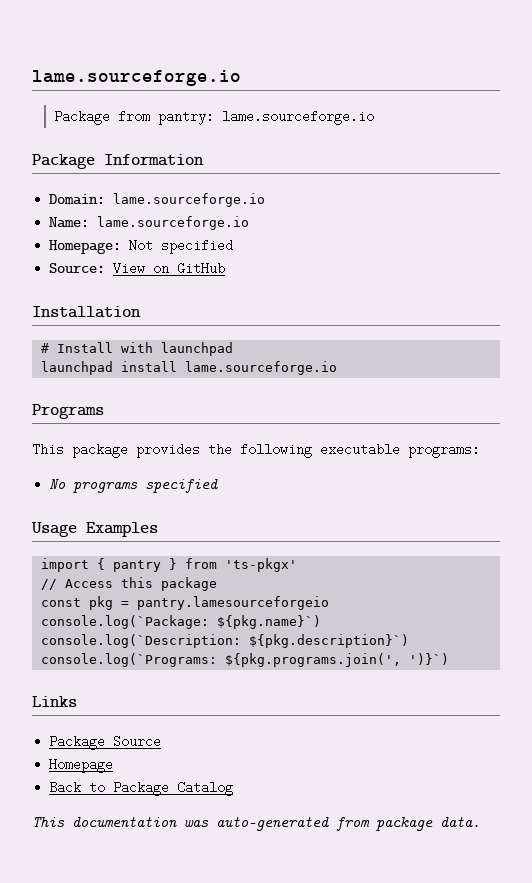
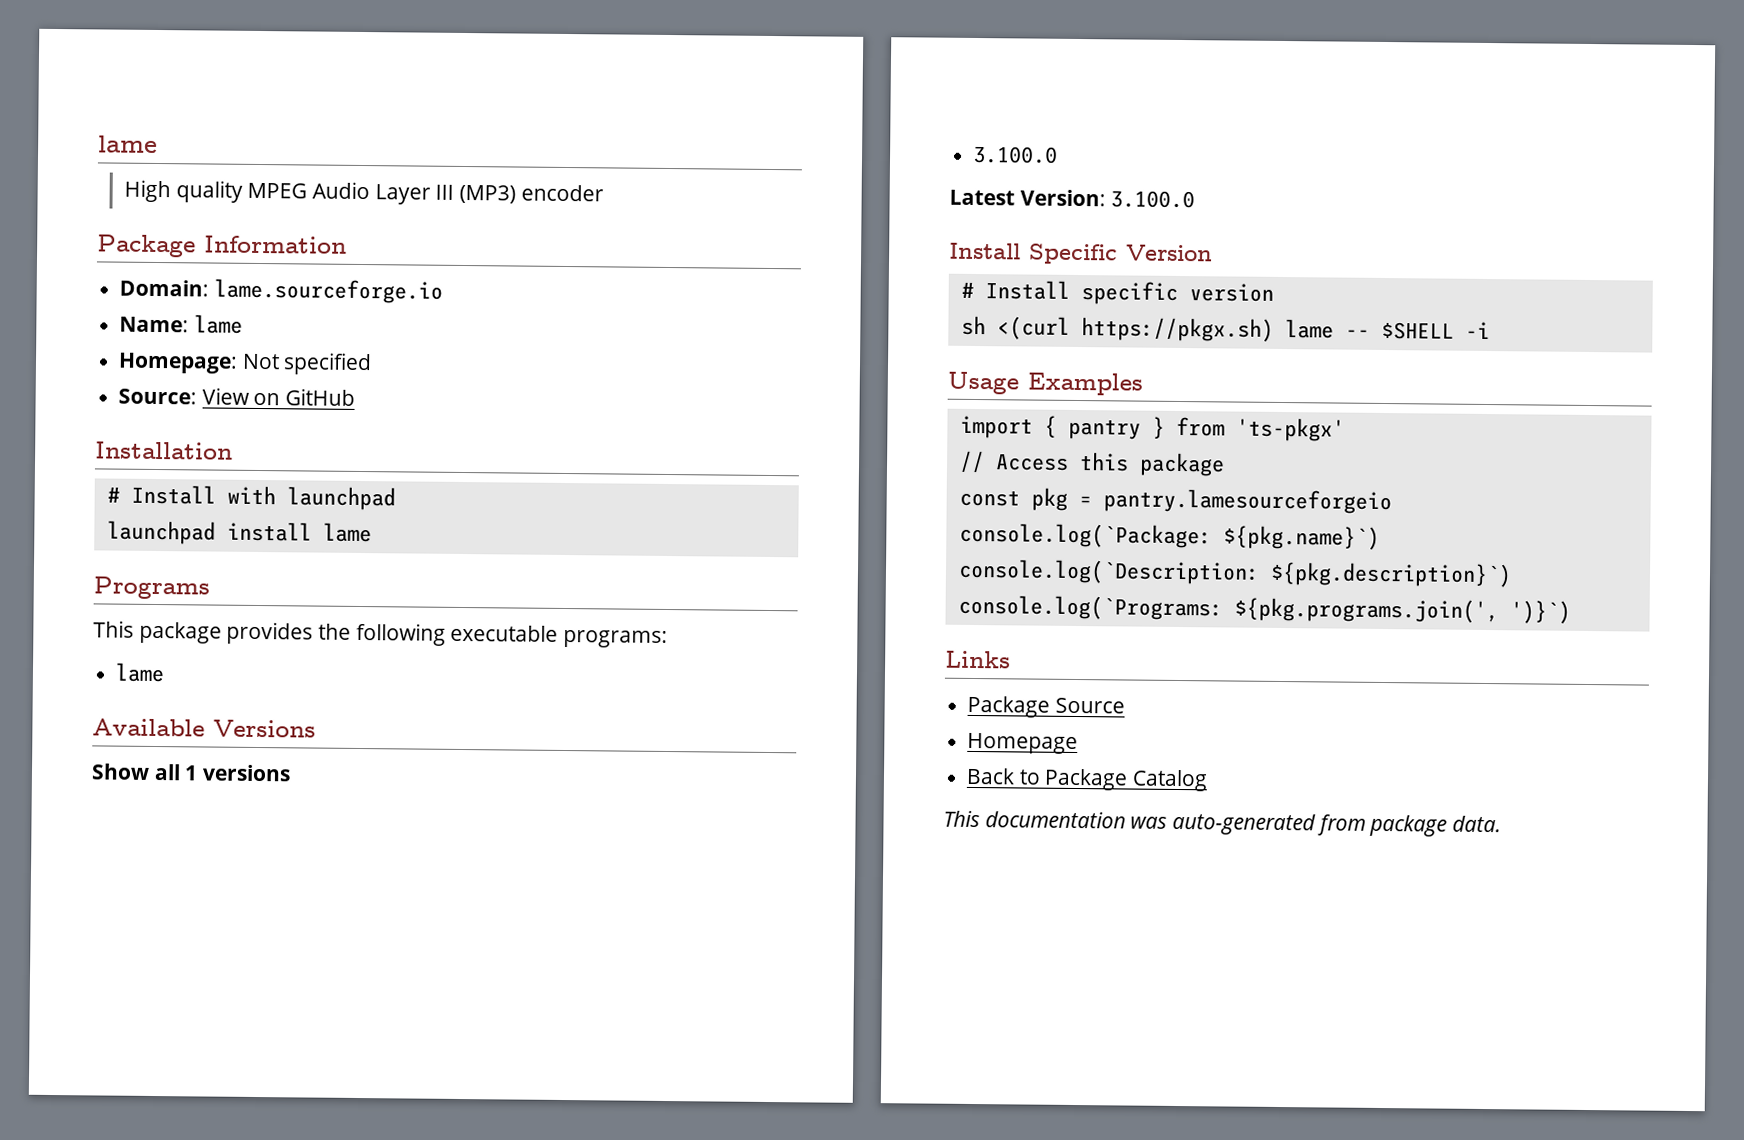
[32,70,241,86] [54,110,375,125] lame.sourceforge.io // Package from pantry: lame.sourceforge.io -> [98,135,158,153] [124,179,604,205] lame // High quality MPEG Audio Layer III (MP3) encoder
[97,216,250,230] lame.sourceforge.io -> [193,314,243,334] lame
[185,361,338,375] lame.sourceforge.io -> [322,522,372,543] lame
[49,479,219,493] No programs specified -> [115,662,166,683] [92,718,316,738] [91,763,292,782] [972,145,1059,164] [949,189,1196,209] [949,242,1213,265] [960,280,1274,305] [960,315,1490,342] lame // Available Versions // Show all 1 versions // 3.100.0 // Latest Version: 3.100.0 // Install Specific Version // # Install specific version // sh <(curl https://pkgx.sh) lame -- $SHELL -i

